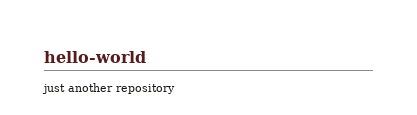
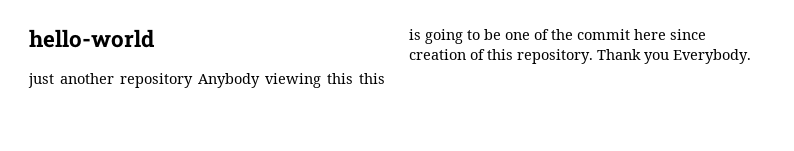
(175, 89) none -> [198,73,385,88] [409,29,706,44] [409,49,751,64] Anybody viewing this this is going to be one of the commit here since creation of this repository. Thank you Everybody.

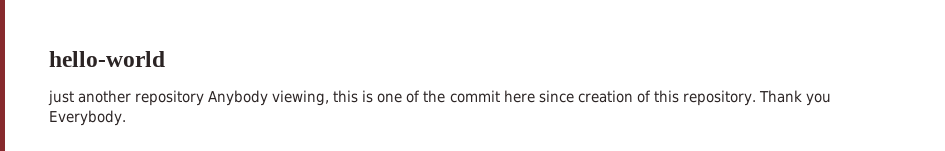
[265,73,385,88] [409,29,501,44] viewing this this is going to be -> [272,90,374,106] viewing, this is

